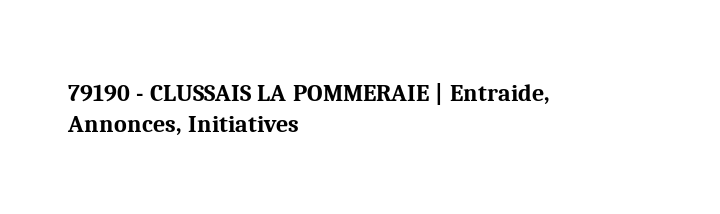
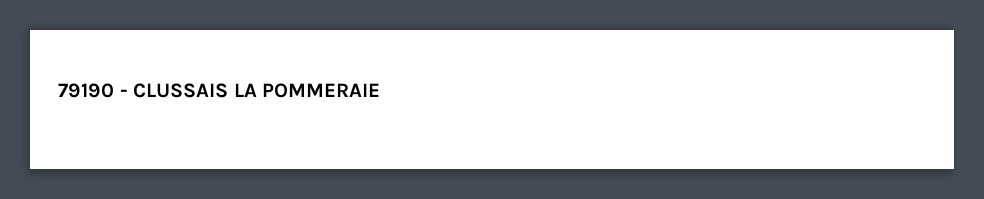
[435,83,550,105] [67,116,300,136] | Entraide, Annonces, Initiatives -> (381, 90) none

